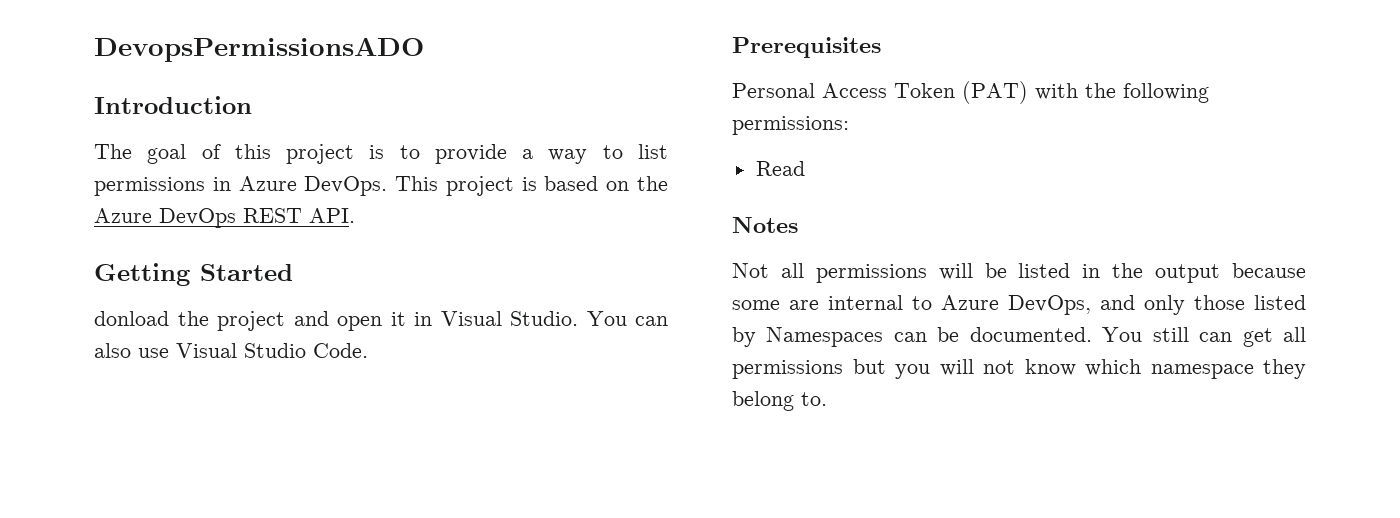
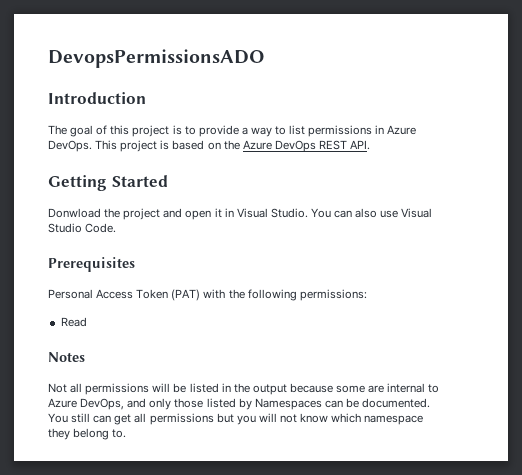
[94,311,169,326] donload -> [48,208,101,218] Donwload

